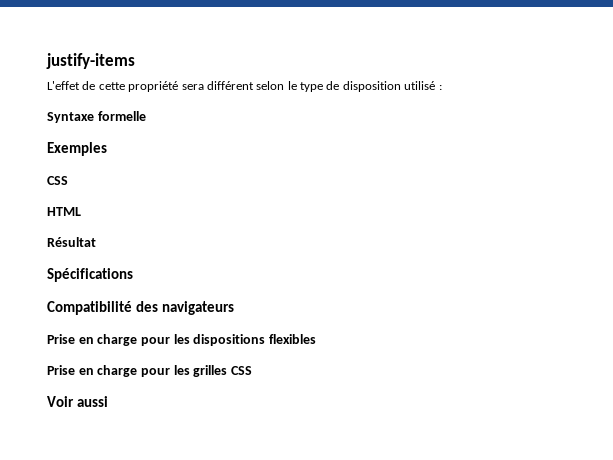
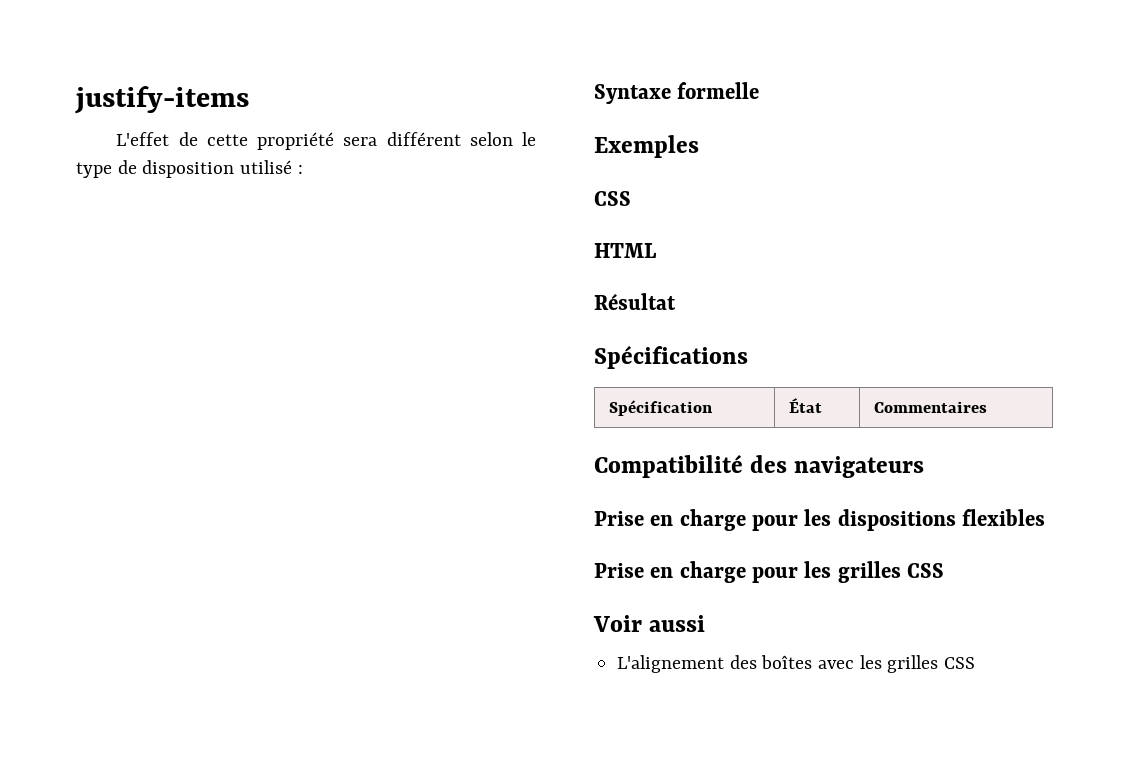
(133, 275) none -> [608,400,713,416] [788,398,822,413] [873,401,987,413] // Spécification | État | Commentaires
(108, 401) none -> [617,655,976,673] // L'alignement des boîtes avec les grilles CSS

